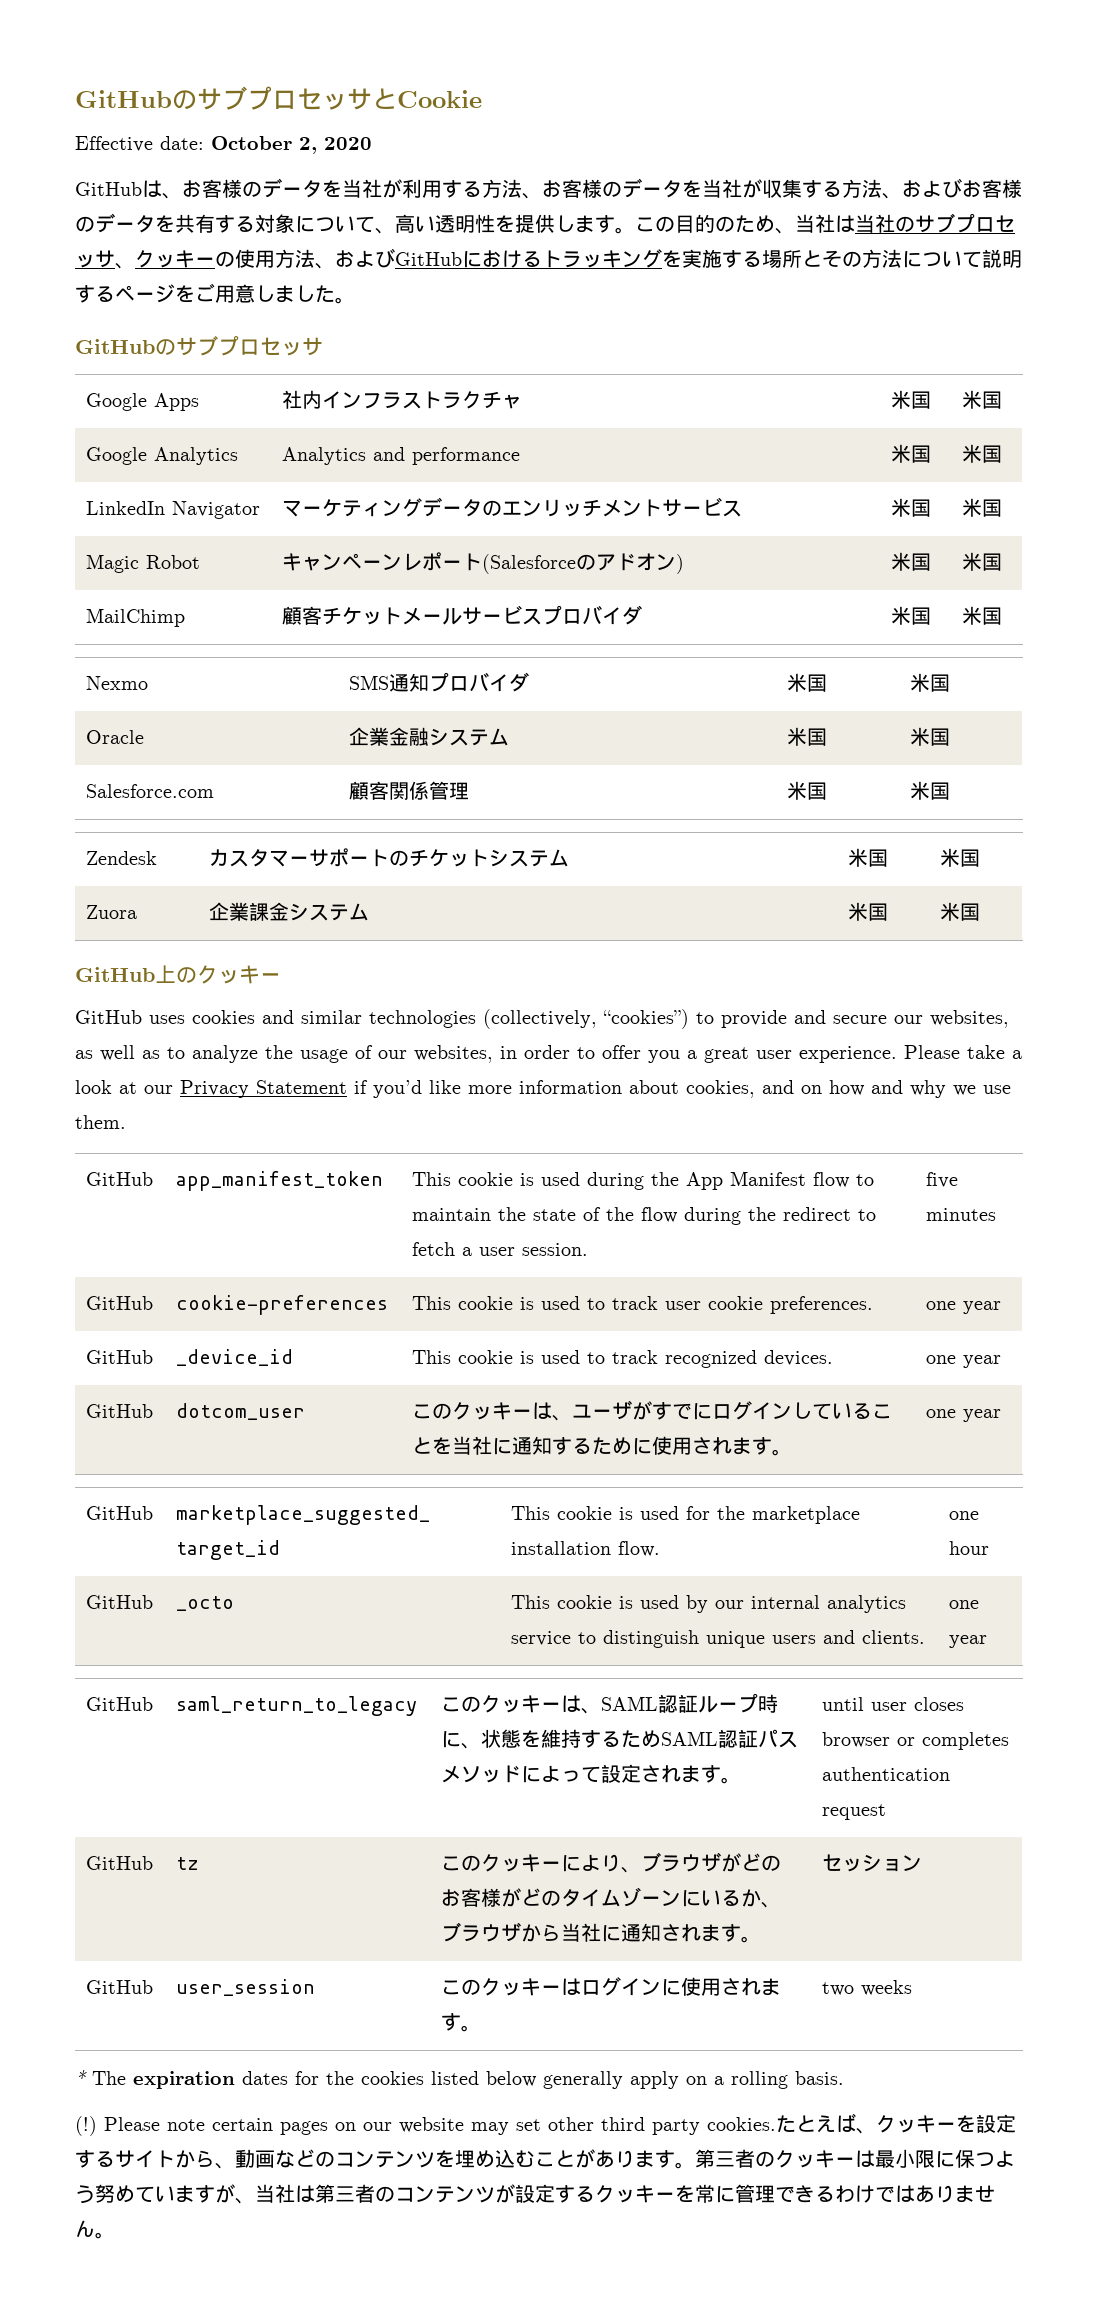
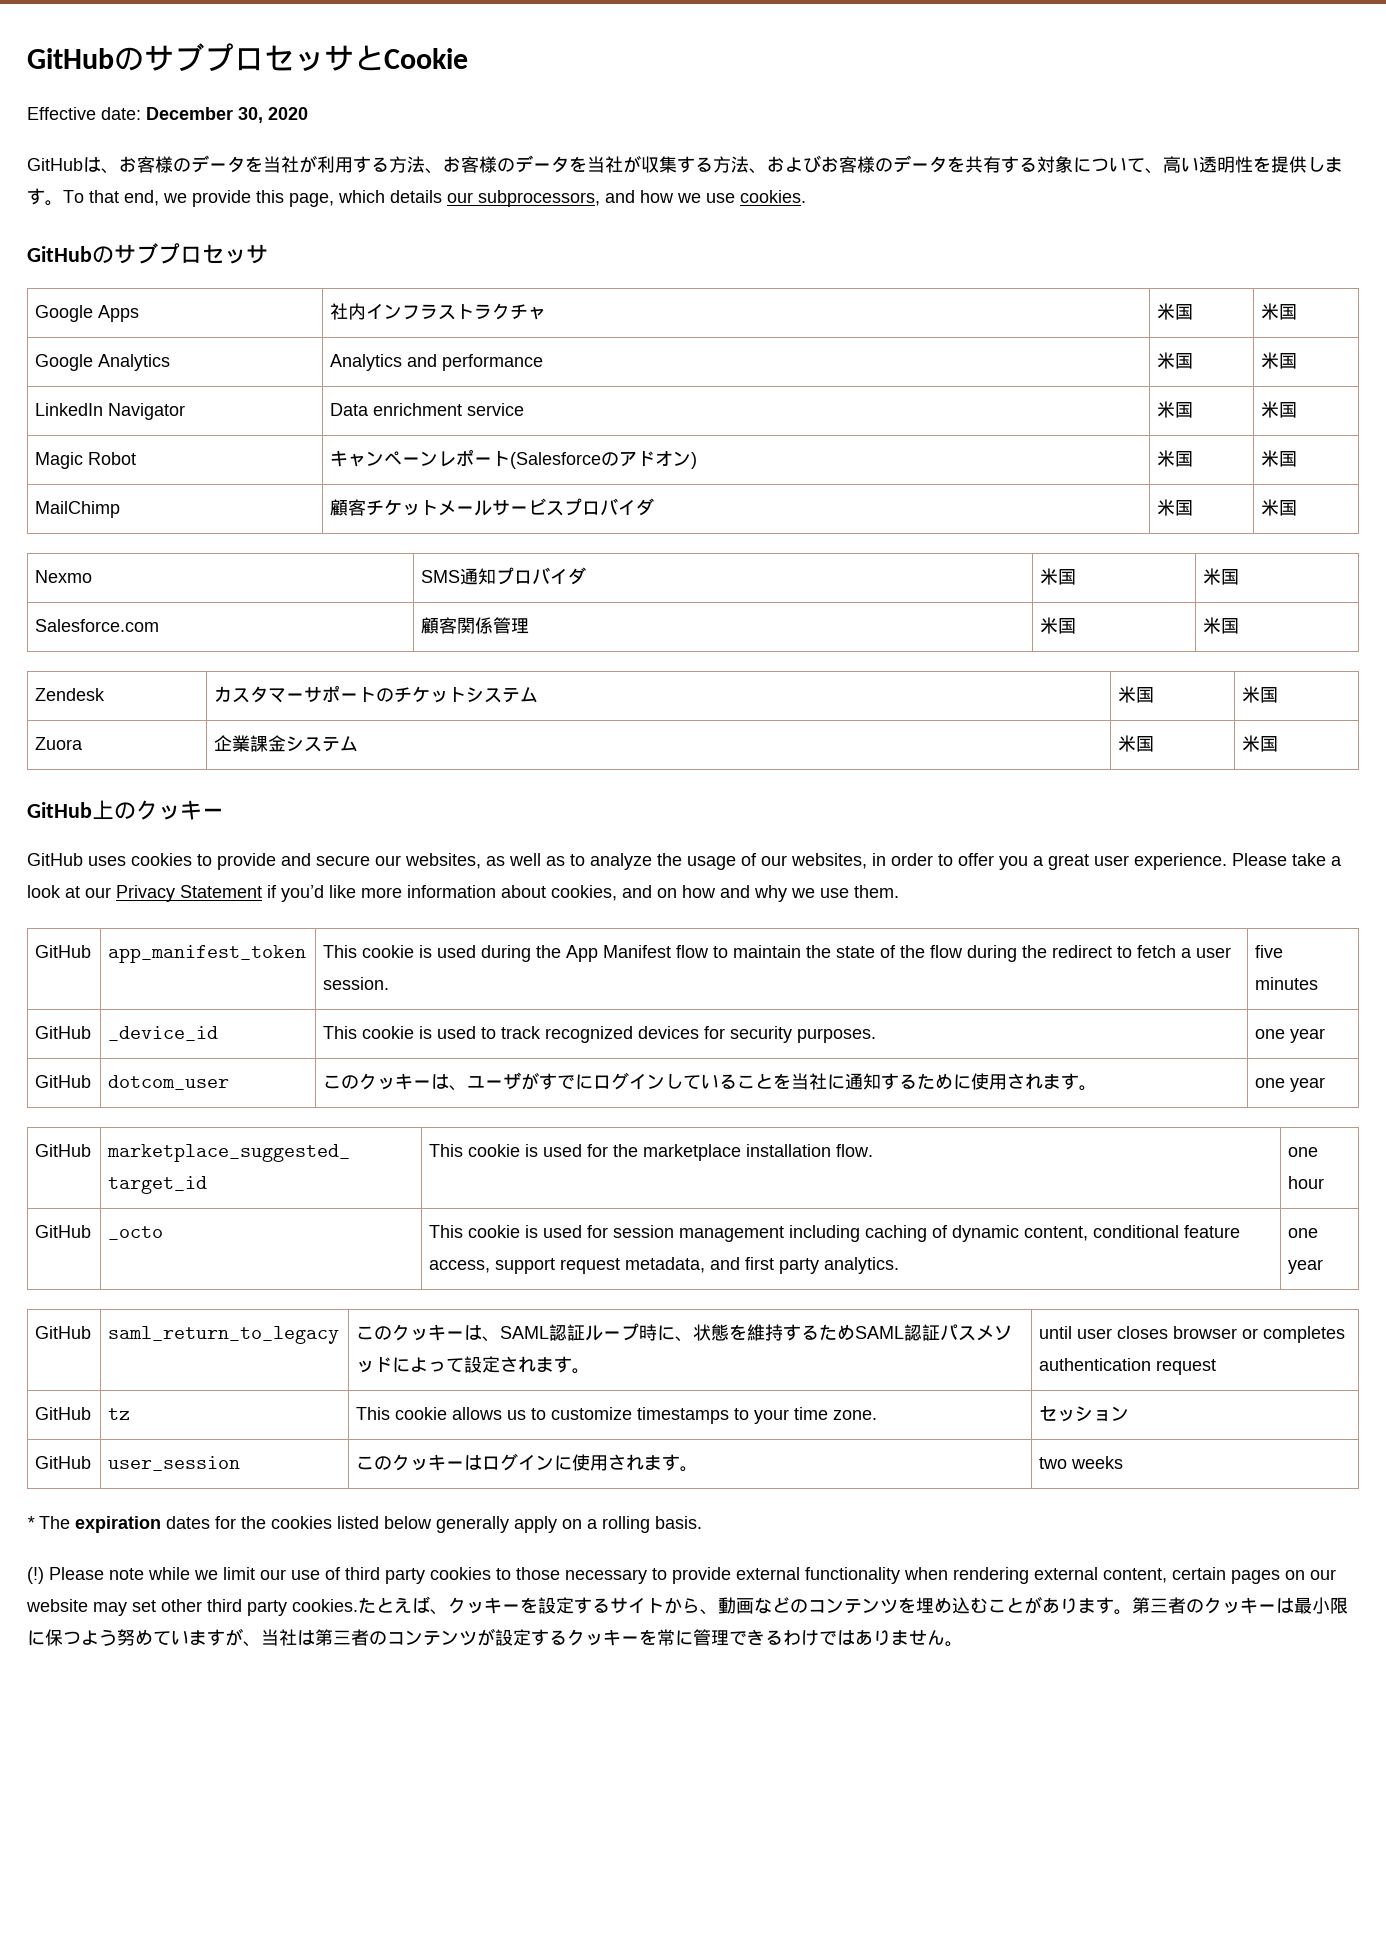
[211,136,317,154] October 2, -> [146,107,263,123] December 30,
[635,213,1015,234] [75,248,1022,269] [75,283,355,304] この目的のため、当社は当社のサブプロセッサ、クッキーの使用方法、およびGitHubにおけるトラッキングを実施する場所とその方法について説明するページをご用意しました。 -> [63,190,806,207] To that end, we provide this page, which details our subprocessors, and how we use cookies.
[282,497,743,517] マーケティングデータのエンリッチメントサービス -> [330,403,525,416] Data enrichment service
[86,730,145,744] [349,727,510,746] [787,727,828,746] [910,727,951,746] // Oracle | 企業金融システム | 米国 | 米国 -> (1240, 577) none
[262,1009,689,1029] and similar technologies (collectively, “cookies”) -> (192, 859) none
[86,1296,154,1310] [176,1295,389,1315] [412,1296,874,1314] [926,1301,1002,1314] // GitHub | cookie-preferences | This cookie is used to track user cookie preferences. | one year -> (1319, 983) none
[764,1350,834,1366] devices. -> [638,1026,877,1043] devices for security purposes.
[686,1595,907,1613] [511,1630,926,1648] by our internal analytics service to distinguish unique users and clients. -> [587,1225,1241,1242] [429,1257,900,1274] for session management including caching of dynamic content, conditional feature access, support request metadata, and first party analytics.
[441,1852,782,1873] [441,1887,782,1908] [441,1922,762,1943] このクッキーにより、ブラウザがどのお客様がどのタイムゾーンにいるか、ブラウザから当社に通知されます。 -> [356,1407,878,1424] This cookie allows us to customize timestamps to your time zone.
(205, 2125) none -> [148,1567,1167,1584] while we limit our use of third party cookies to those necessary to provide external functionality when rendering external content,

